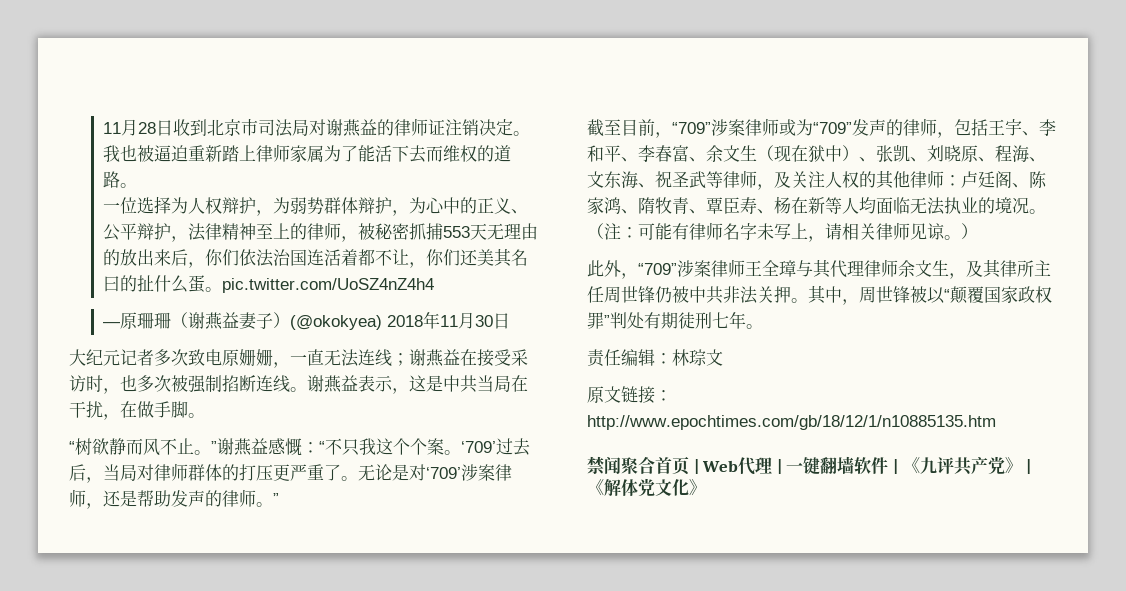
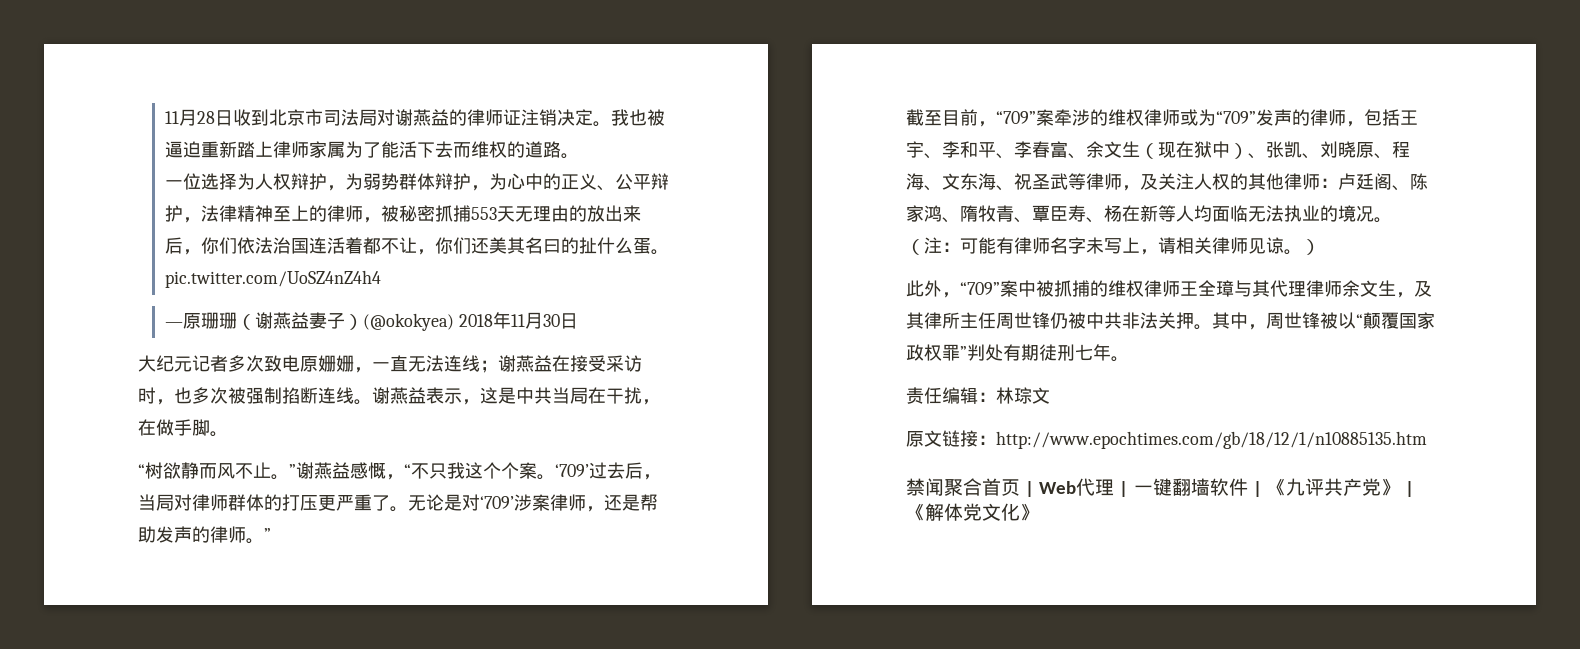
[302,442,319,453] ： -> [386,474,404,480] ，
[711,119,745,136] 涉案 -> [1036,109,1144,126] 案牵涉的维权
[677,260,711,277] 涉案 -> [1000,280,1144,297] 案中被抓捕的维权

